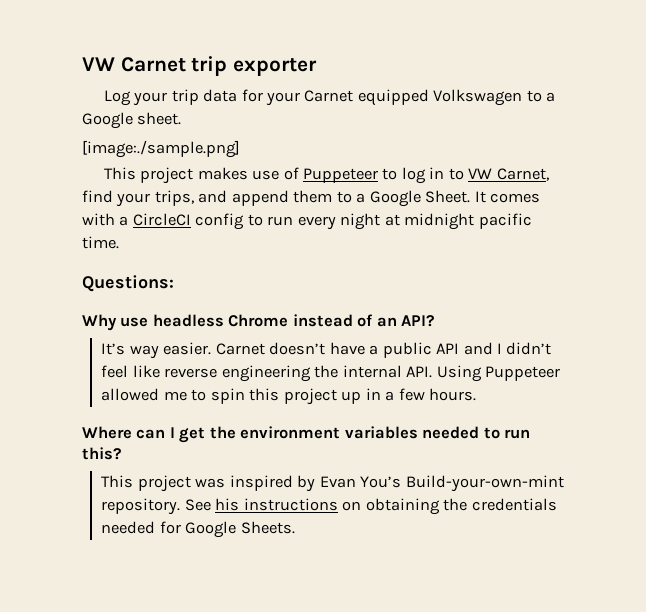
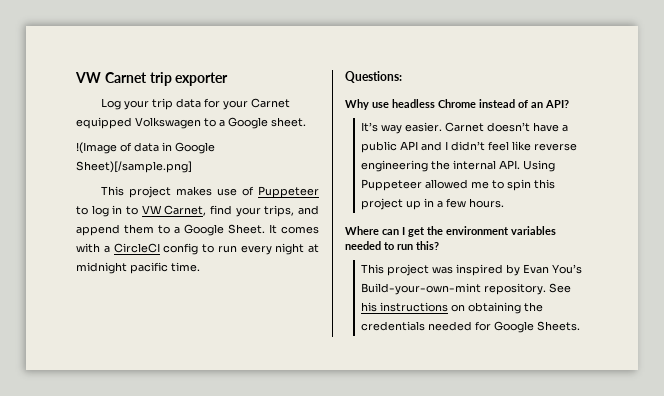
[82,140,240,158] [image:./sample.png] -> [76,142,215,154] [76,161,192,173] !(Image of data in Google Sheet)[/sample.png]

